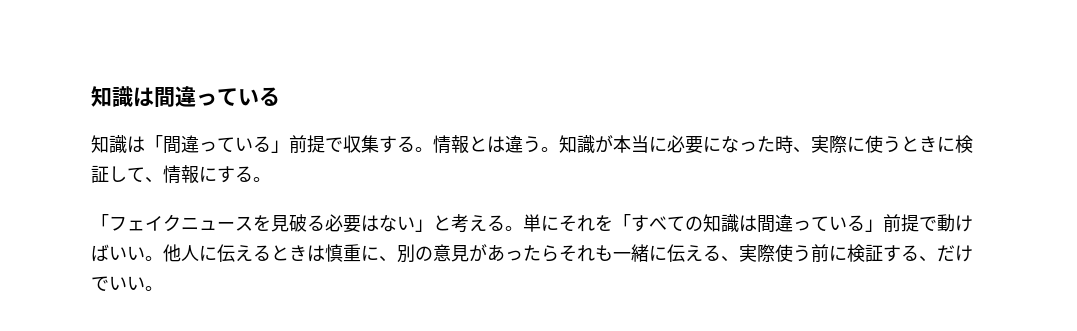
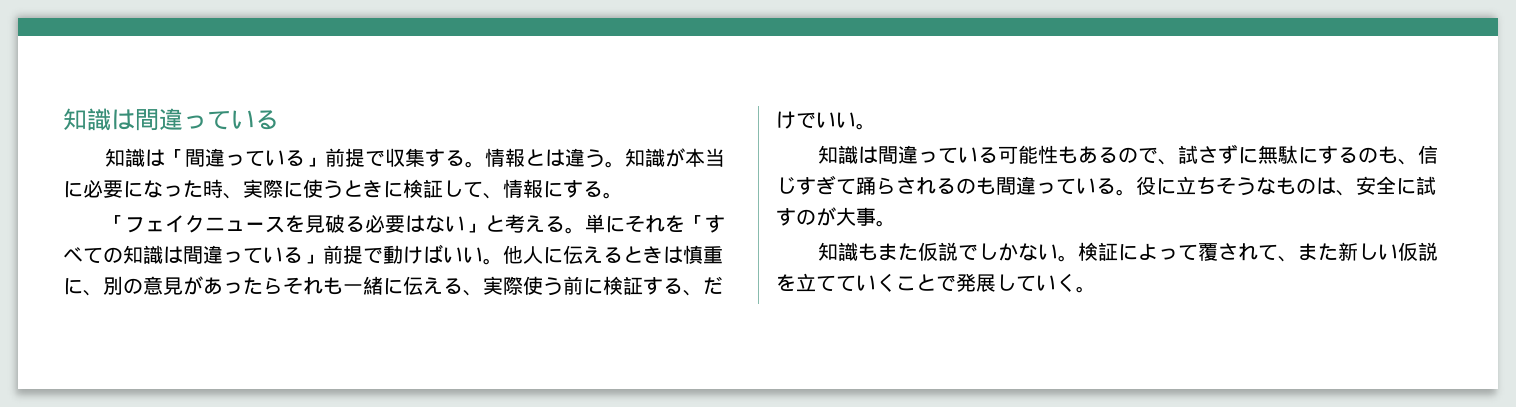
(163, 288) none -> [818,144,1439,165] [776,175,1436,196] [776,207,896,227] [818,242,1439,262] [776,273,1096,293] // 知識は間違っている可能性もあるので、試さずに無駄にするのも、信じすぎて踊らされるのも間違っている。役に立ちそうなものは、安全に試すのが大事。 // 知識もまた仮説でしかない。検証によって覆されて、また新しい仮説を立てていくことで発展していく。

